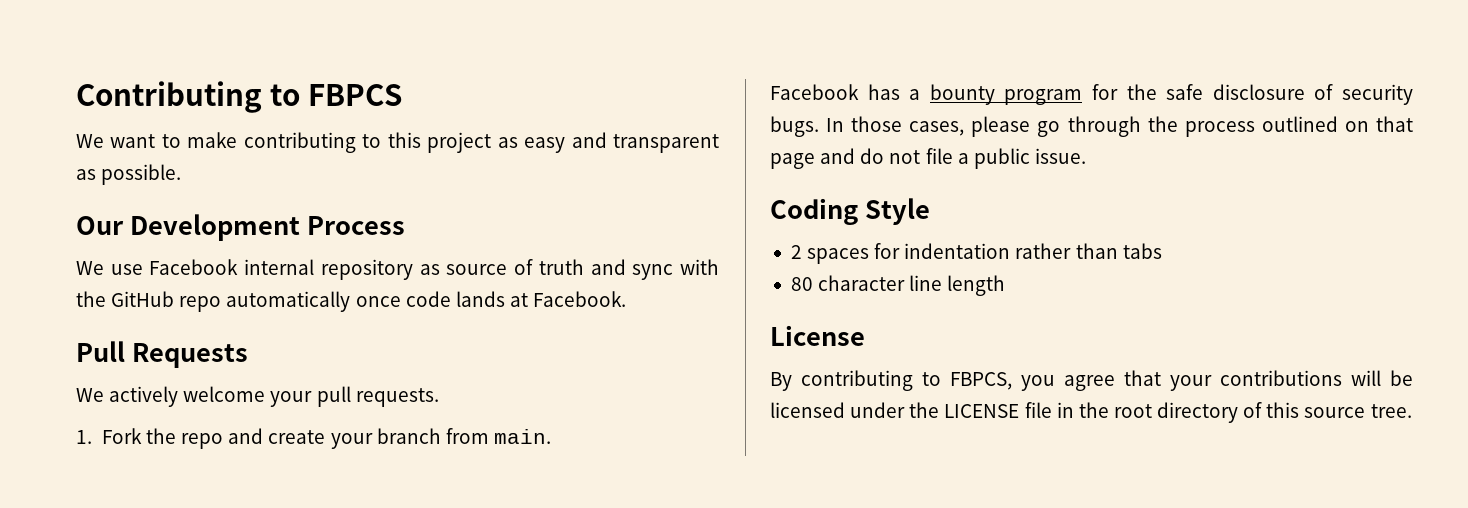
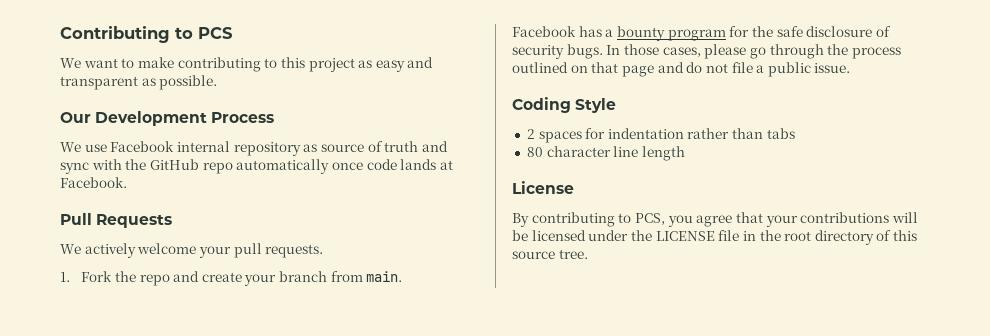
[307,84,402,106] FBPCS -> [198,27,233,39] PCS
[950,372,1012,390] FBPCS, -> [634,213,665,225] PCS,

